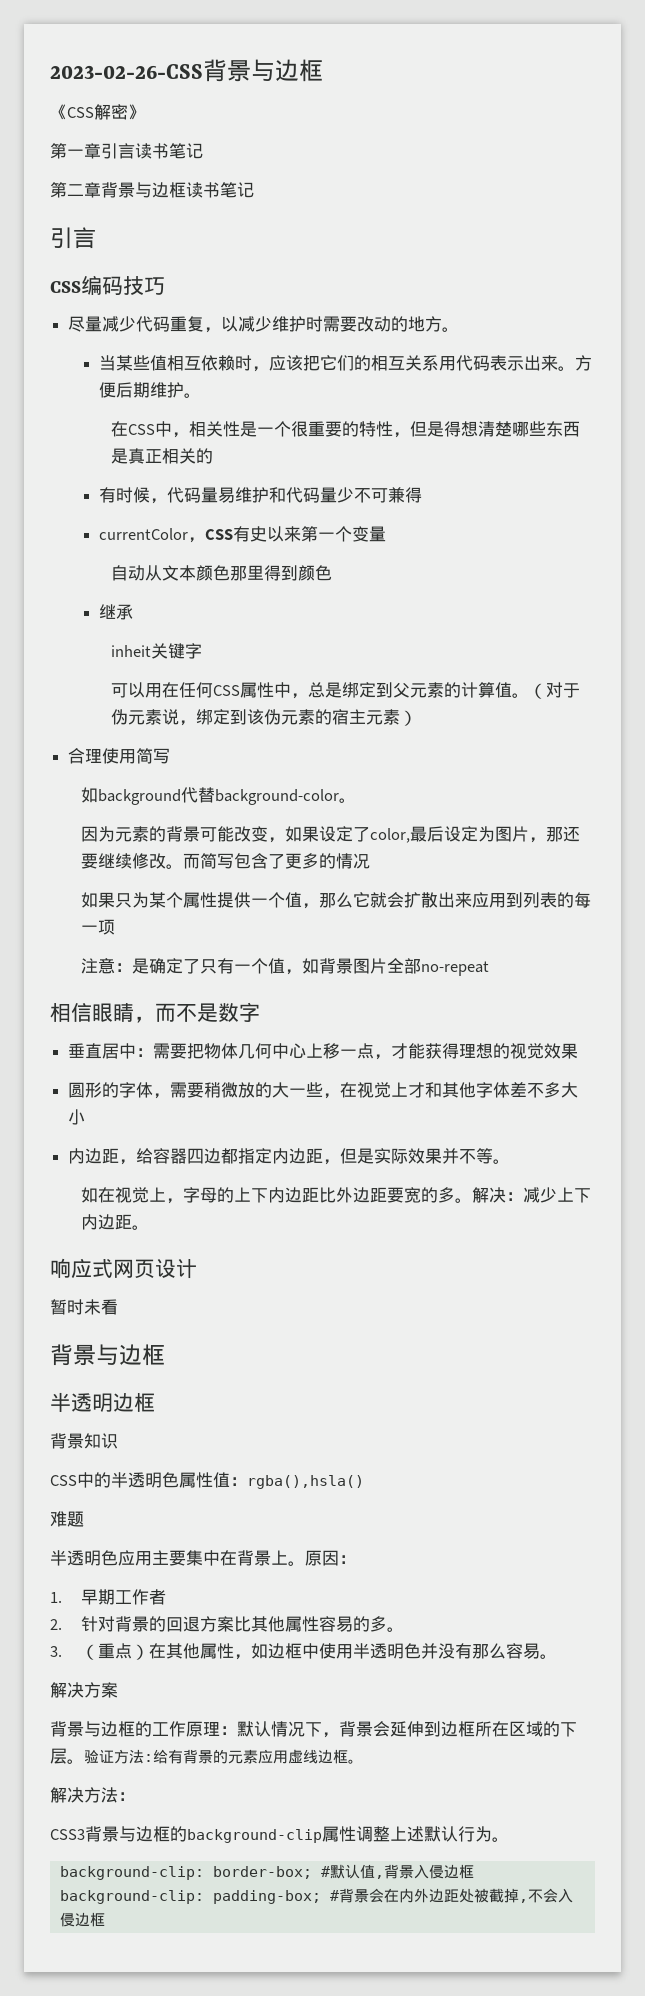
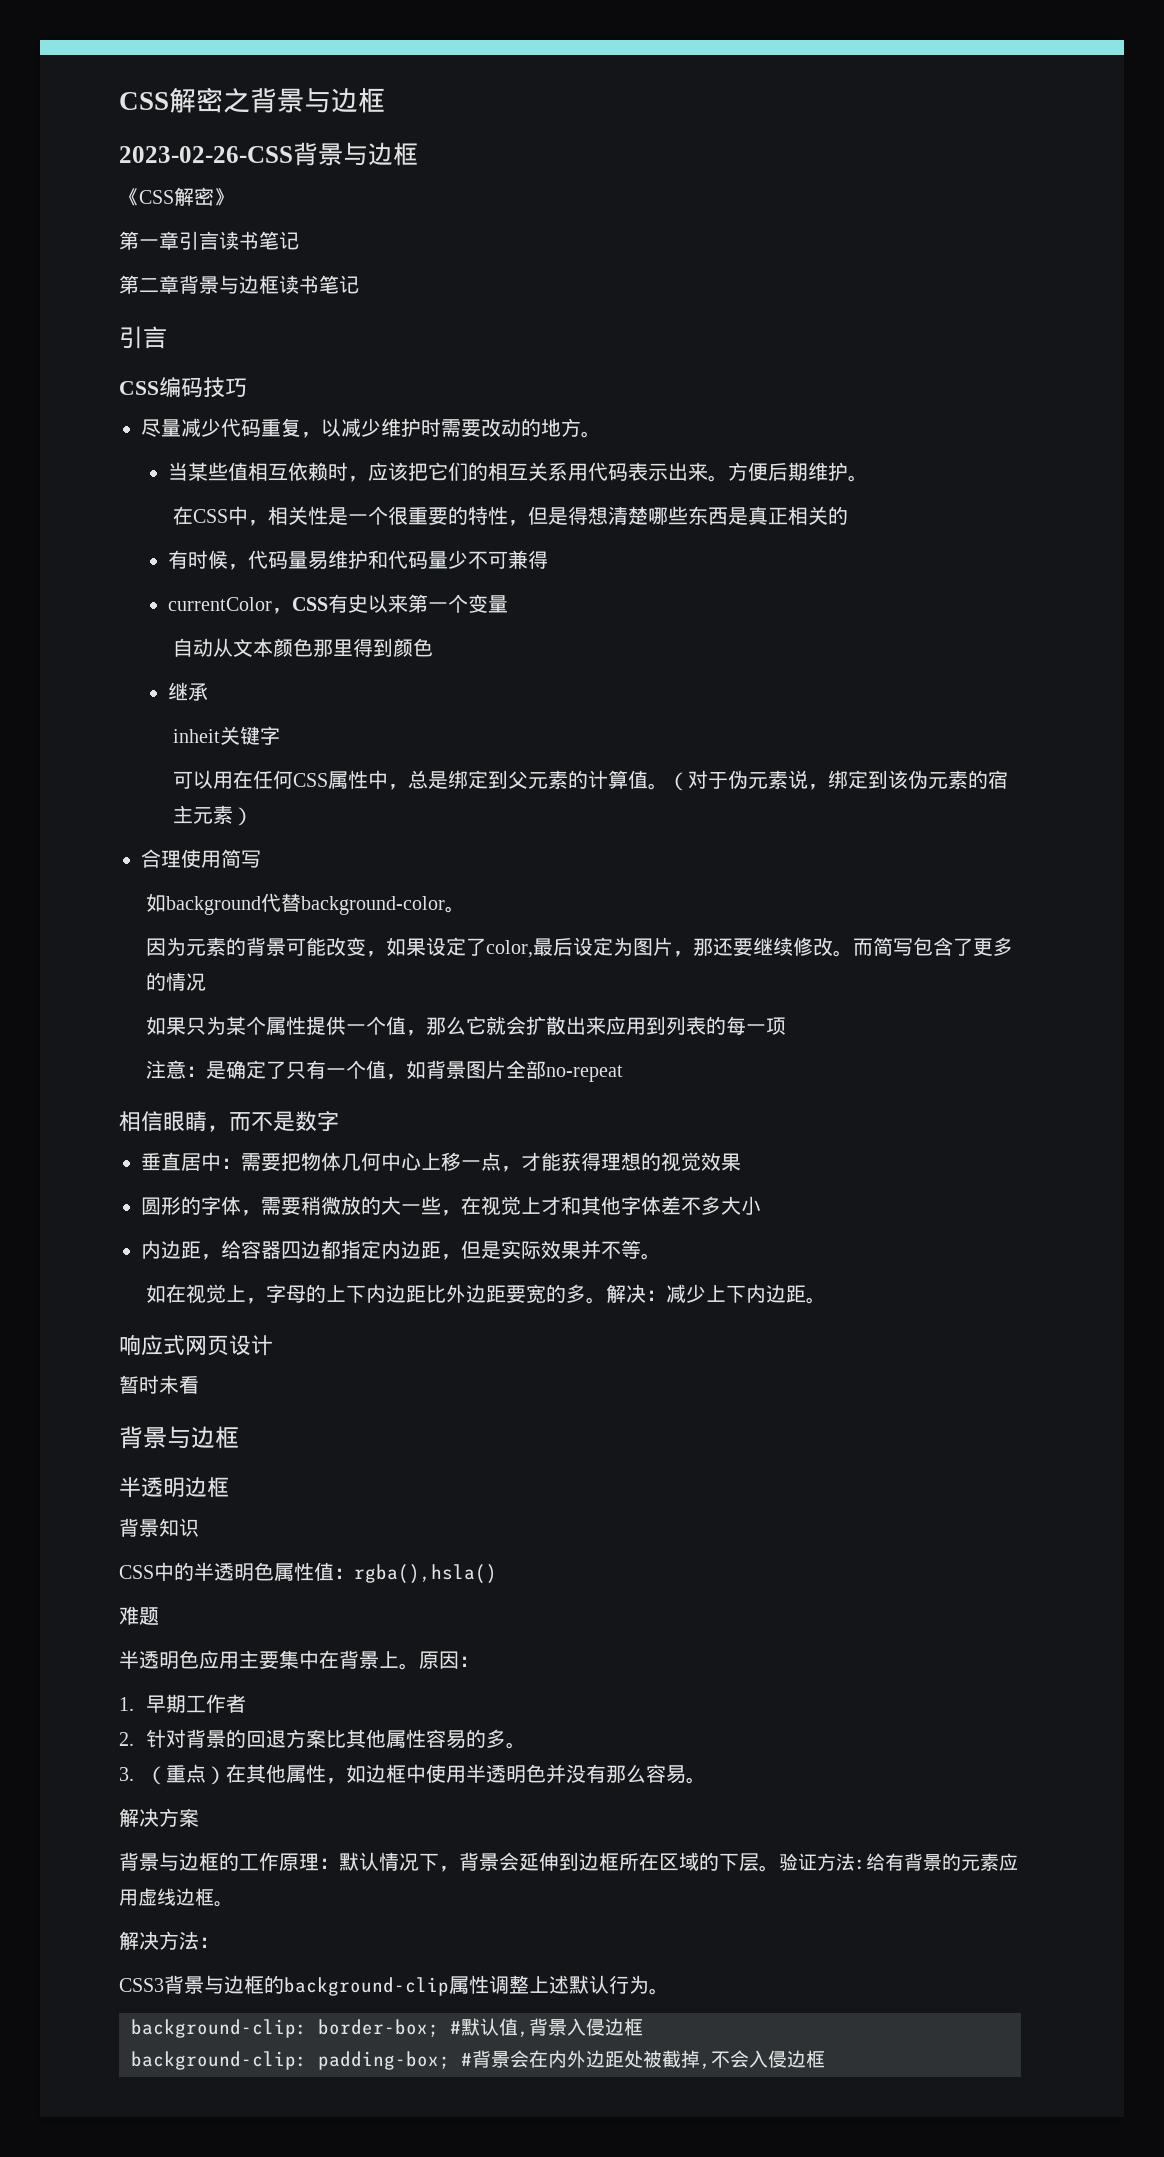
(50, 71) none -> [119,87,385,113] CSS解密之背景与边框 //

